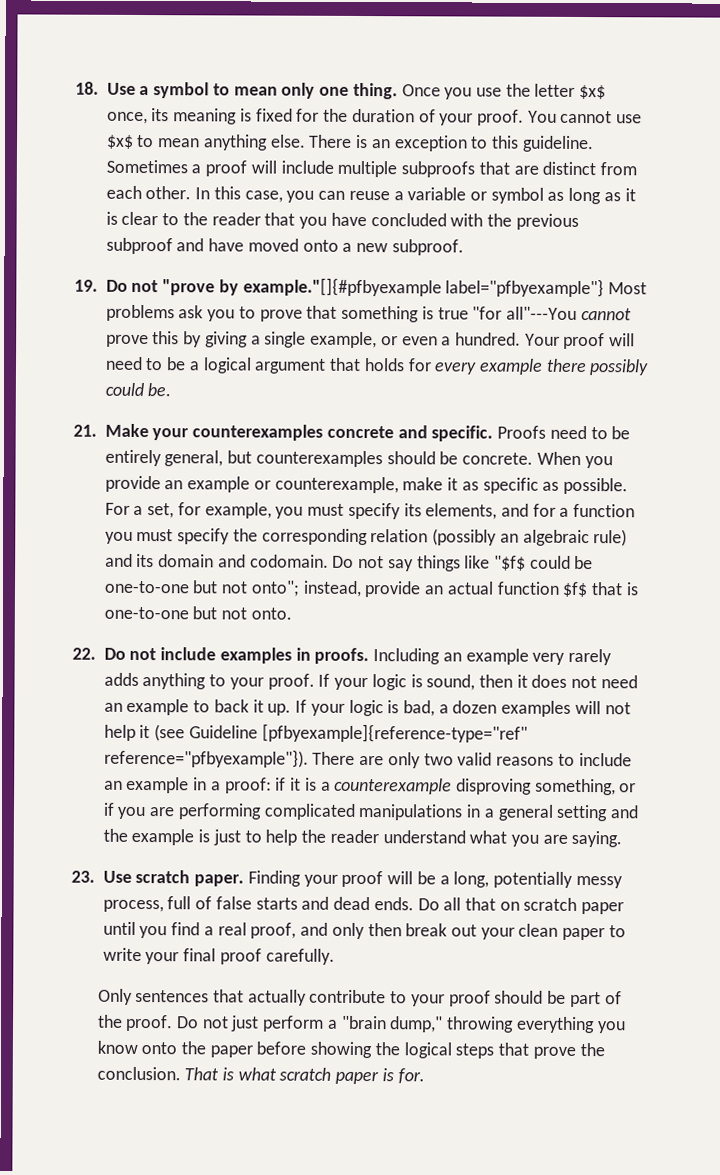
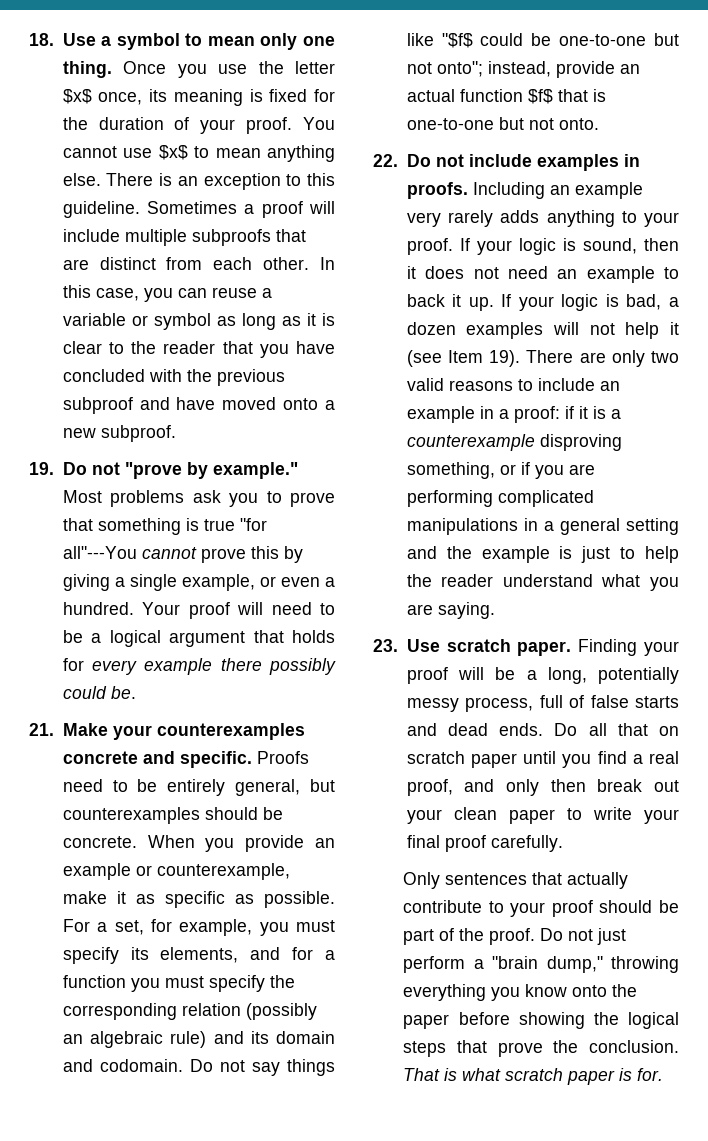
[242,277,605,298] example."[]{#pfbyexample label="pfbyexample"} -> [212,462,298,479] example."
[188,723,528,743] [103,748,309,768] Guideline [pfbyexample]{reference-type="ref" reference="pfbyexample"}). -> [447,350,521,367] Item 19).

